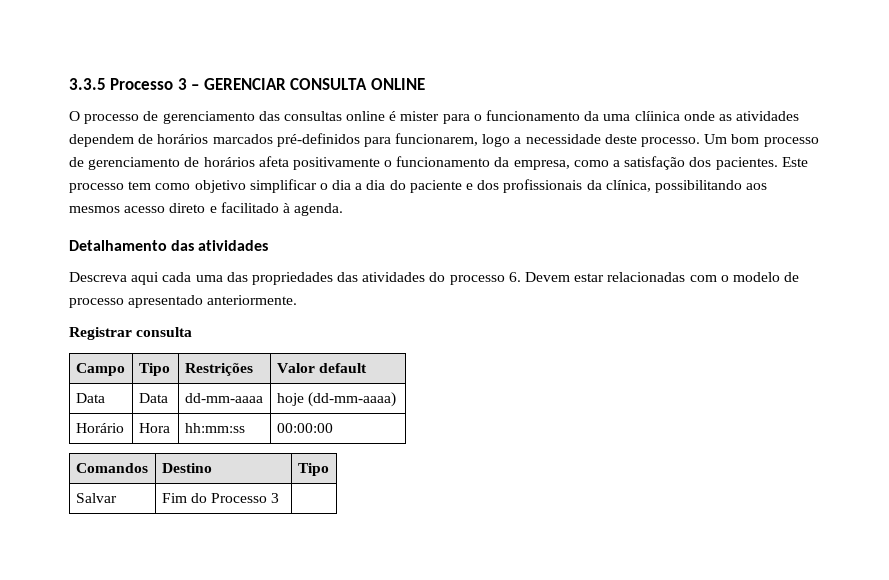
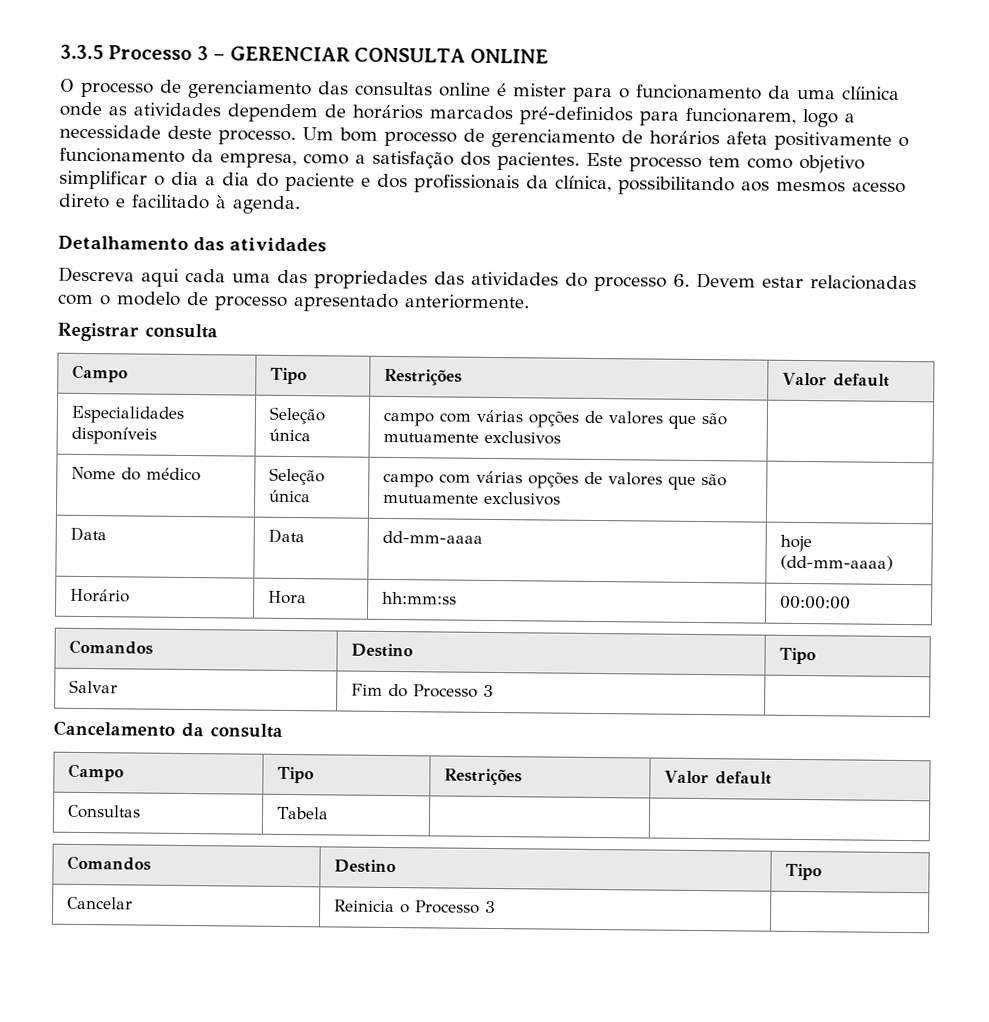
(367, 368) none -> [70,405,185,424] [70,426,157,445] [268,406,326,425] [268,428,311,442] [382,409,727,429] [382,430,561,445] [70,466,201,482] [268,467,325,486] [268,489,311,503] [382,470,727,490] [382,491,561,506] // Especialidades disponíveis | Seleção única | campo com várias opções de valores que são mutuamente exclusivos | // Nome do médico | Seleção única | campo com várias opções de valores que são mutuamente exclusivos |
(280, 498) none -> [53,720,283,738] [67,763,124,782] [276,766,314,784] [443,768,522,786] [663,770,772,785] [66,804,141,819] [275,806,329,820] [66,855,151,871] [333,859,396,874] [784,863,822,881] [66,896,133,910] [333,899,496,914] // Cancelamento da consulta // Campo | Tipo | Restrições | Valor default // Consultas | Tabela | | // Comandos | Destino | Tipo // Cancelar | Reinicia o Processo 3 |

